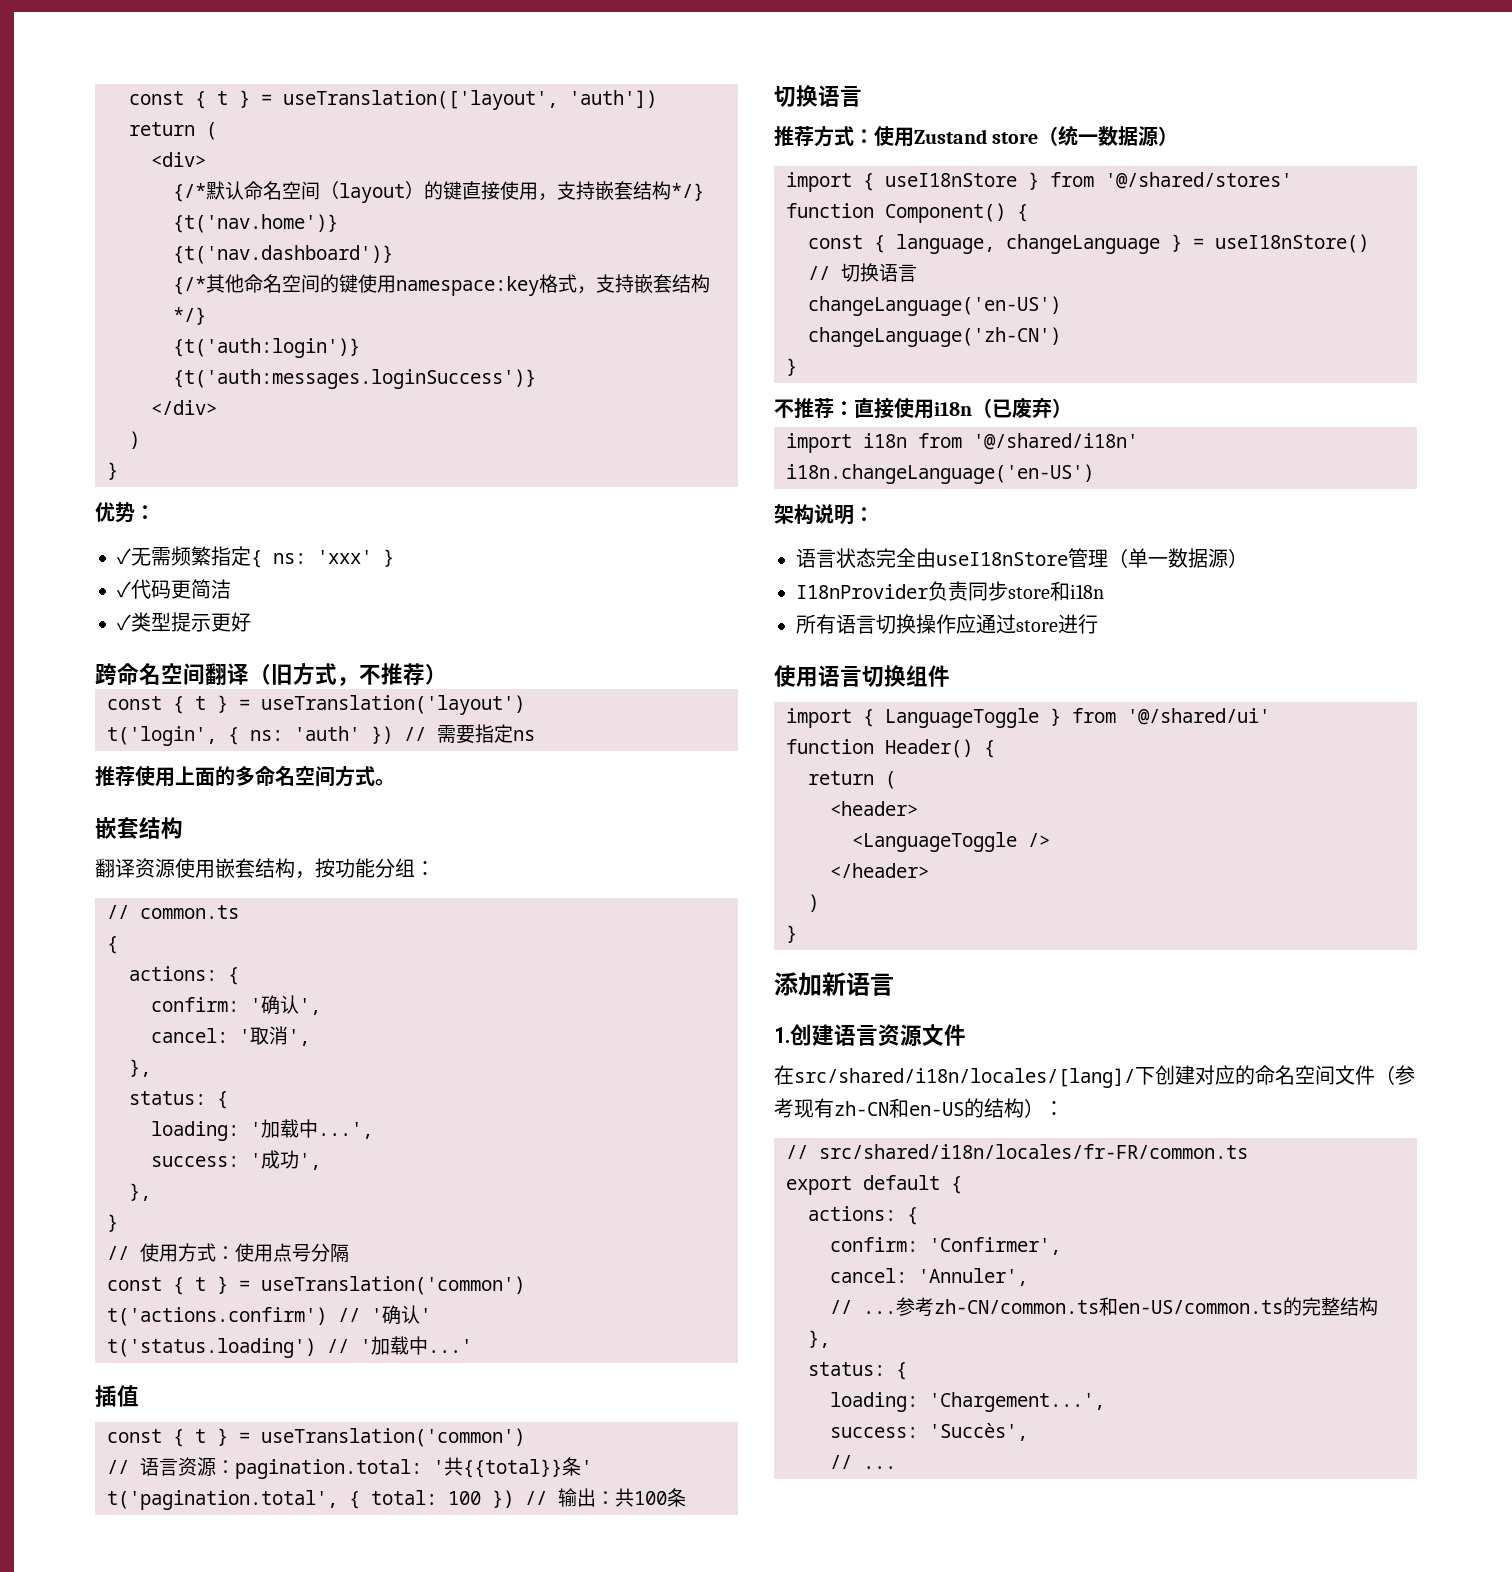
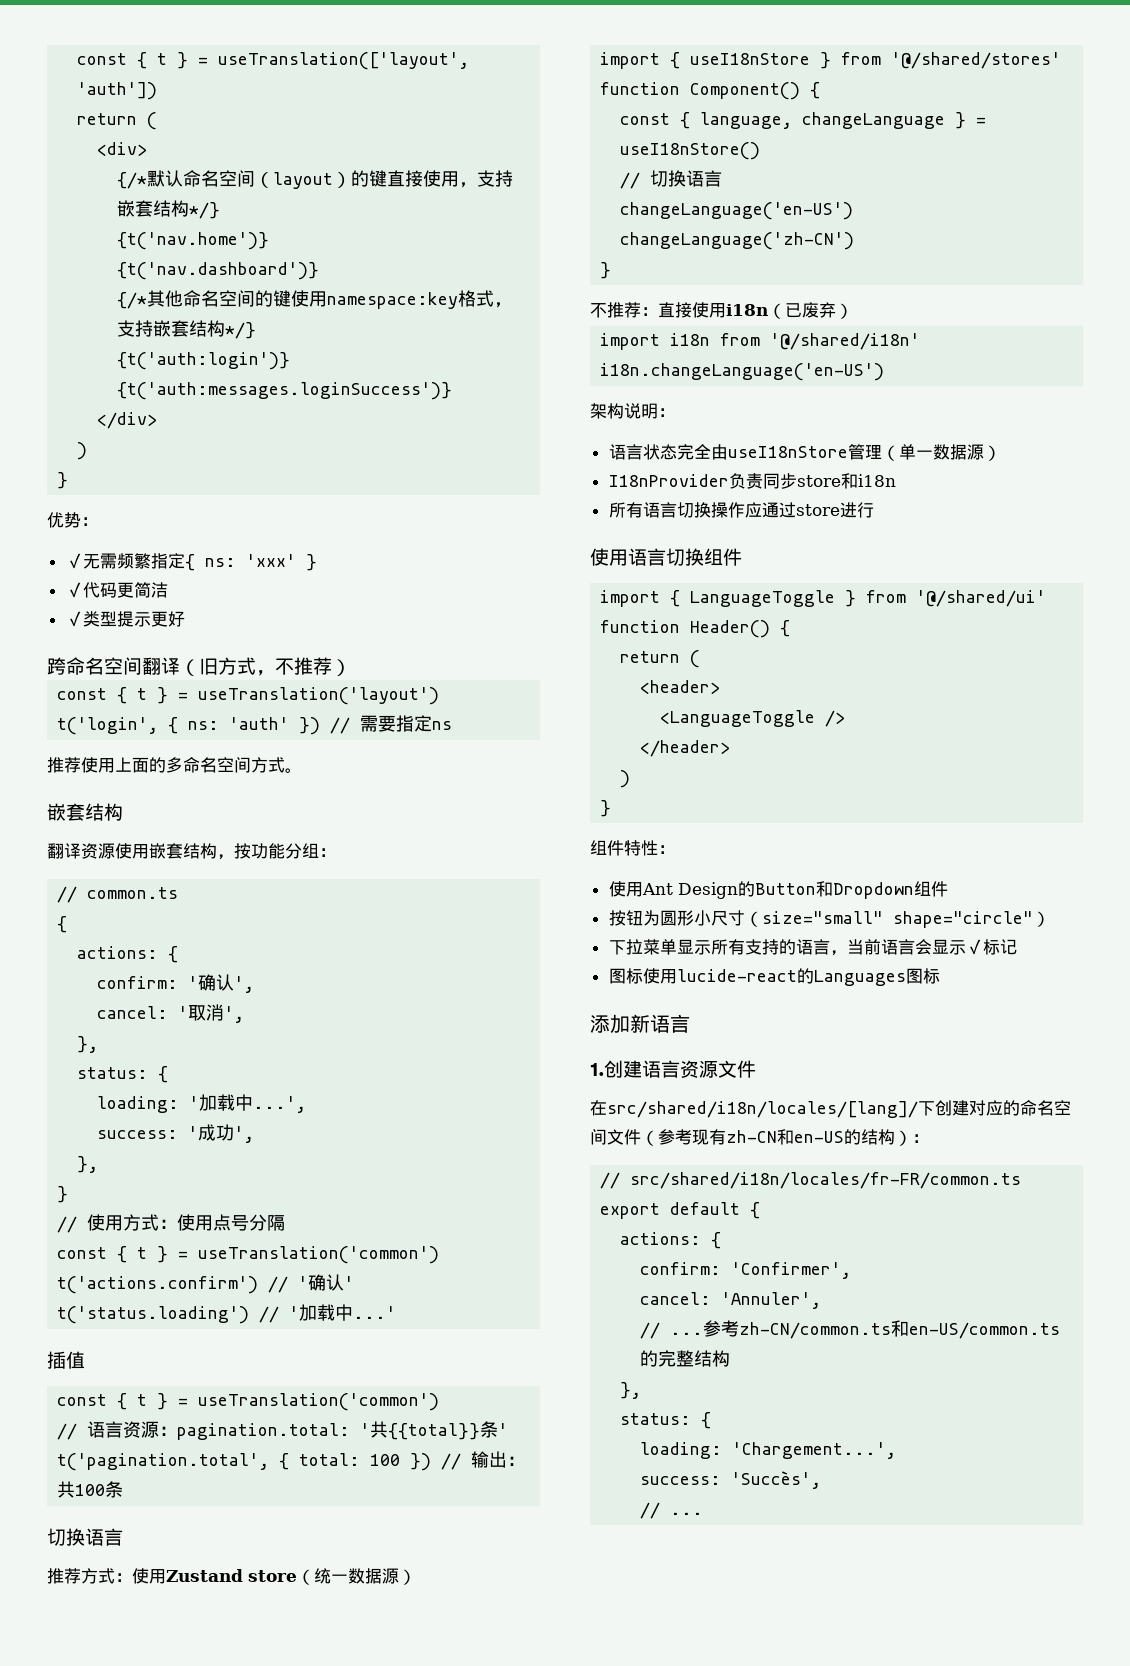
(797, 934) none -> [590,840,675,856] [608,881,948,899] [608,910,1050,928] [608,939,1017,956] [608,968,940,986] // 组件特性： // 使用Ant Design的Button和Dropdown组件 // 按钮为圆形小尺寸（size="small" shape="circle"） // 下拉菜单显示所有支持的语言，当前语言会显示✓标记 // 图标使用lucide-react的Languages图标

